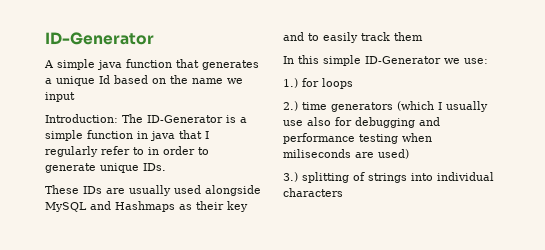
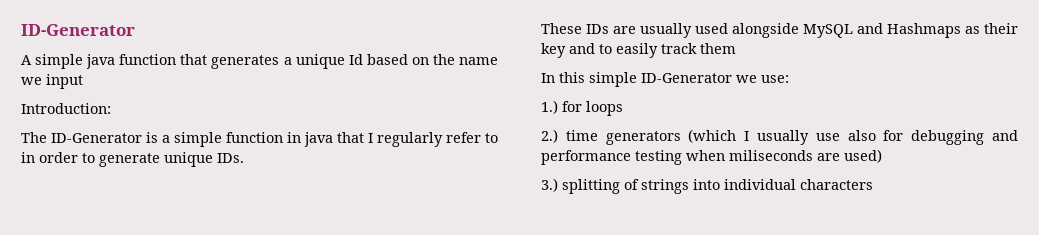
(118, 118) none -> (111, 108) //

